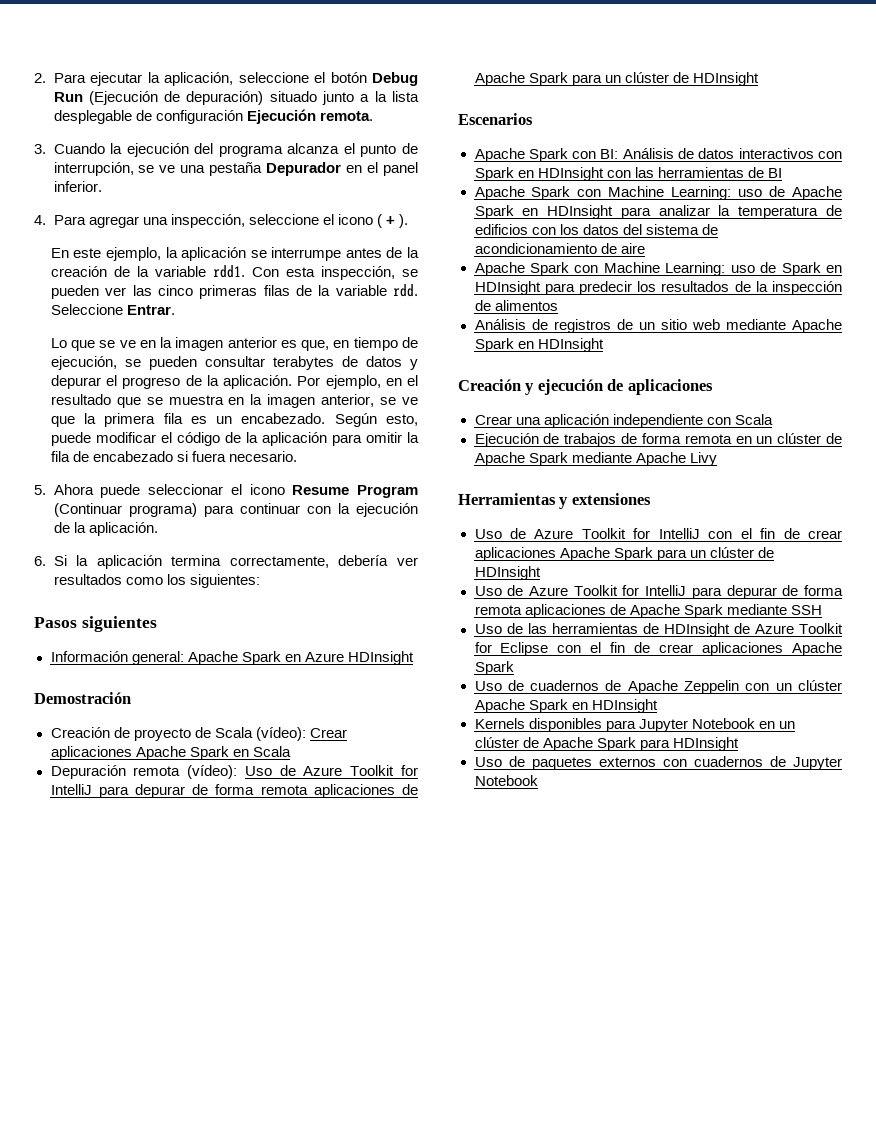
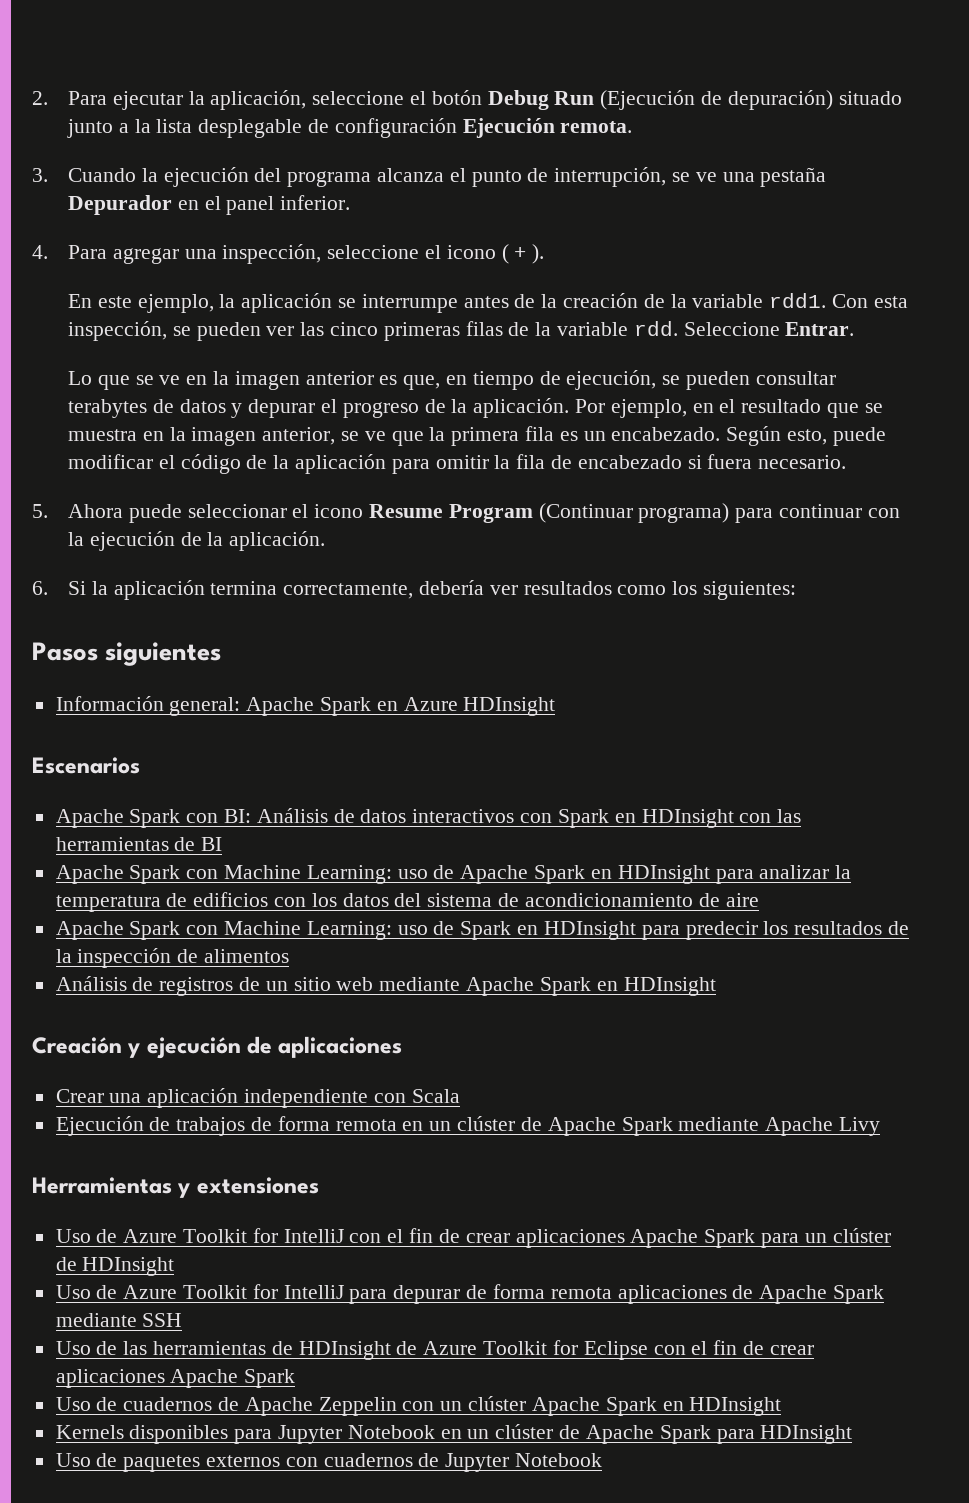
[34,692,131,704] [50,727,347,741] [50,746,291,760] [50,765,418,779] [50,784,419,798] [474,72,759,86] // Demostración // Creación de proyecto de Scala (vídeo): Crear aplicaciones Apache Spark en Scala // Depuración remota (vídeo): Uso de Azure Toolkit for IntelliJ para depurar de forma remota aplicaciones de Apache Spark para un clúster de HDInsight -> (556, 706) none

